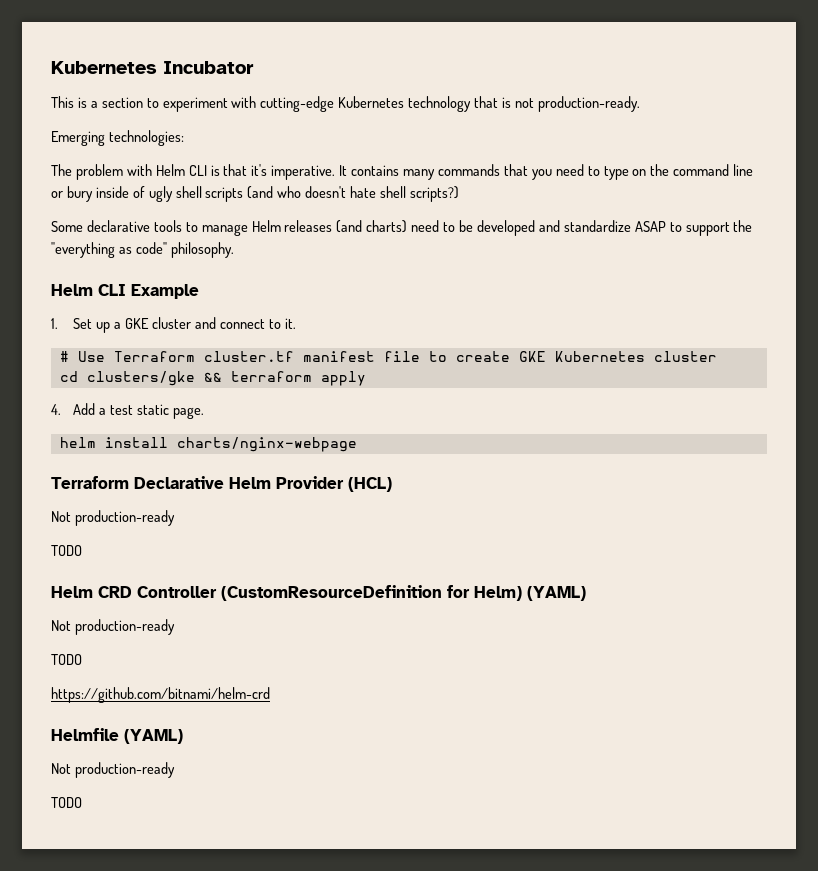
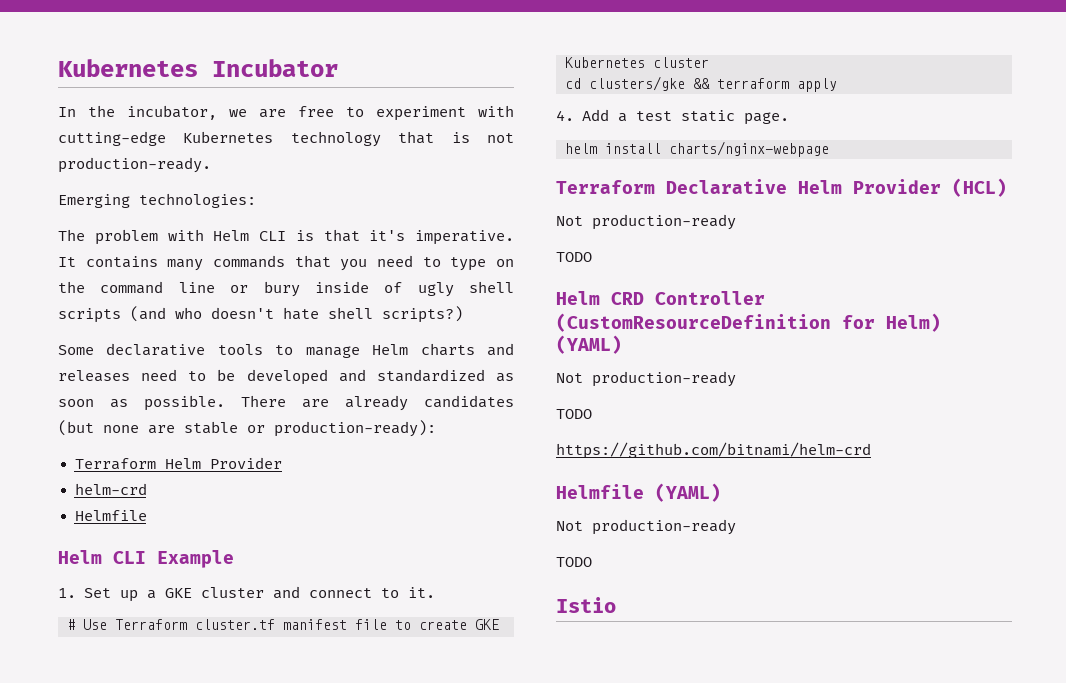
[51,96,143,108] This is a section -> [58,105,334,120] In the incubator, we are free
[284,220,408,233] releases (and charts) -> [420,343,514,356] [58,370,130,382] charts and releases
[563,220,753,236] [51,242,234,258] standardize ASAP to support the "everything as code" philosophy. -> [376,369,514,382] [58,395,514,411] [58,420,436,437] [74,457,282,470] [74,483,147,495] [74,510,147,521] standardized as soon as possible. There are already candidates (but none are stable or production-ready): // Terraform Helm Provider // helm-crd // Helmfile
(82, 802) none -> [556,597,616,613] // Istio

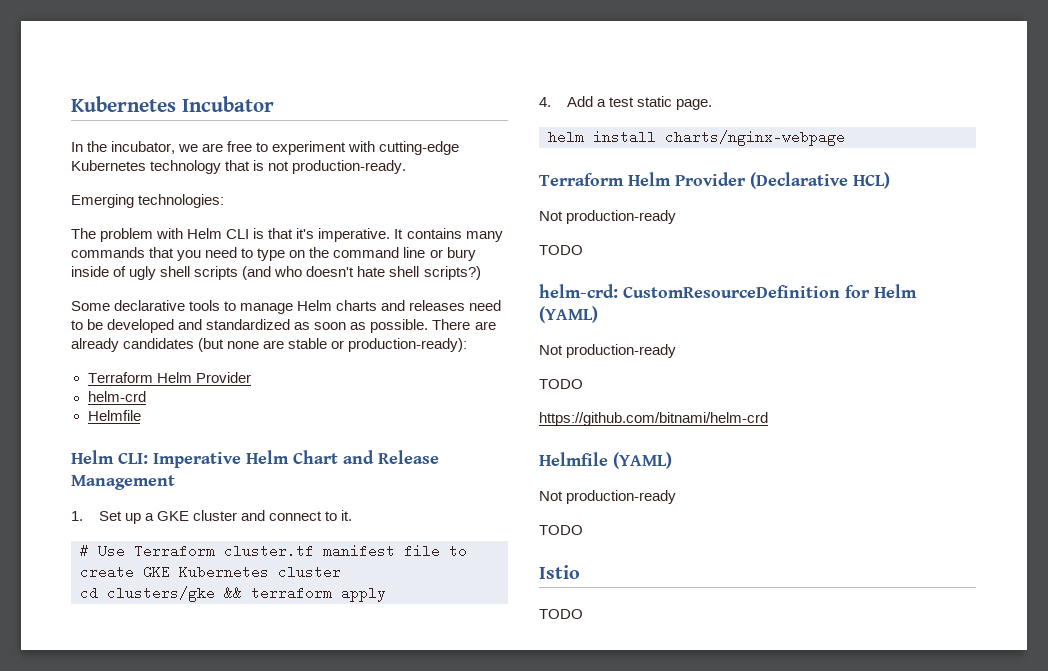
[113,550,234,568] CLI Example -> [118,450,439,468] [71,475,175,490] CLI: Imperative Helm Chart and Release Management
[666,178,1007,197] [556,214,736,230] [556,252,592,262] [556,291,765,305] [556,313,941,332] Declarative Helm Provider (HCL) // Not production-ready // TODO // Helm CRD Controller (CustomResourceDefinition for Helm) -> [628,172,890,189] [539,210,677,224] [539,245,583,255] [539,284,917,298] Helm Provider (Declarative HCL) // Not production-ready // TODO // helm-crd: CustomResourceDefinition for Helm
(616, 605) none -> [539,609,583,619] // TODO

